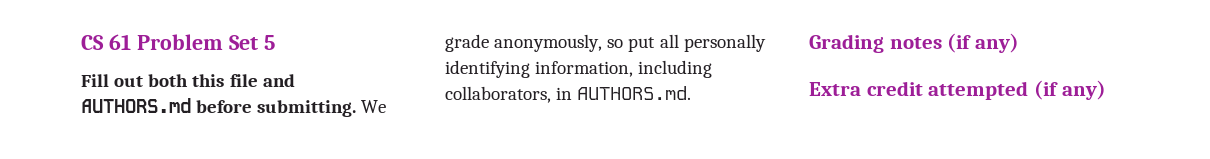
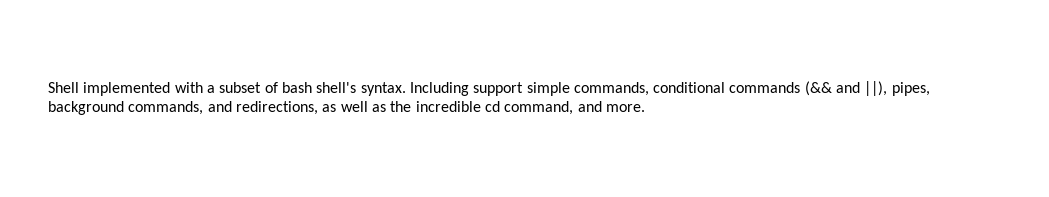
[81,34,275,50] [81,74,295,87] [81,98,387,117] [445,34,766,52] [445,60,713,78] [445,86,692,103] [809,33,1020,53] [809,80,1106,100] CS 61 Problem Set 5 // Fill out both this file and AUTHORS.md before submitting. We grade anonymously, so put all personally identifying information, including collaborators, in AUTHORS.md. // Grading notes (if any) // Extra credit attempted (if any) -> [48,81,930,96] [48,101,645,115] Shell implemented with a subset of bash shell's syntax. Including support simple commands, conditional commands (&& and ||), pipes, background commands, and redirections, as well as the incredible cd command, and more.

